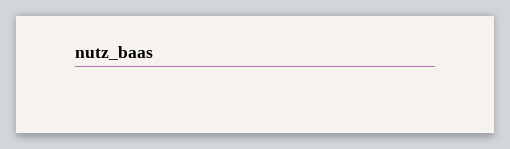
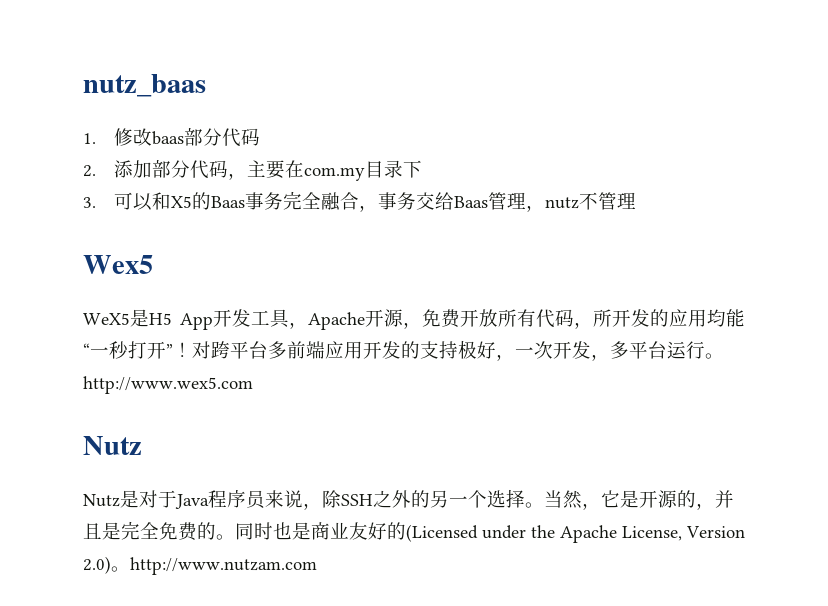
(153, 53) none -> [83,128,260,147] [83,160,422,181] [83,191,636,212] [83,255,153,274] [83,309,745,330] [83,340,724,361] [83,376,253,394] [83,436,142,455] [83,489,734,510] [83,521,745,543] [83,556,317,575] // 1.修改baas部分代码 // 2.添加部分代码，主要在com.my目录下 // 3.可以和X5的Baas事务完全融合，事务交给Baas管理，nutz不管理 // Wex5 // WeX5是H5 App开发工具，Apache开源，免费开放所有代码，所开发的应用均能“一秒打开”！对跨平台多前端应用开发的支持极好，一次开发，多平台运行。http://www.wex5.com // Nutz // Nutz是对于Java程序员来说，除SSH之外的另一个选择。当然，它是开源的，并且是完全免费的。同时也是商业友好的(Licensed under the Apache License, Version 2.0)。http://www.nutzam.com

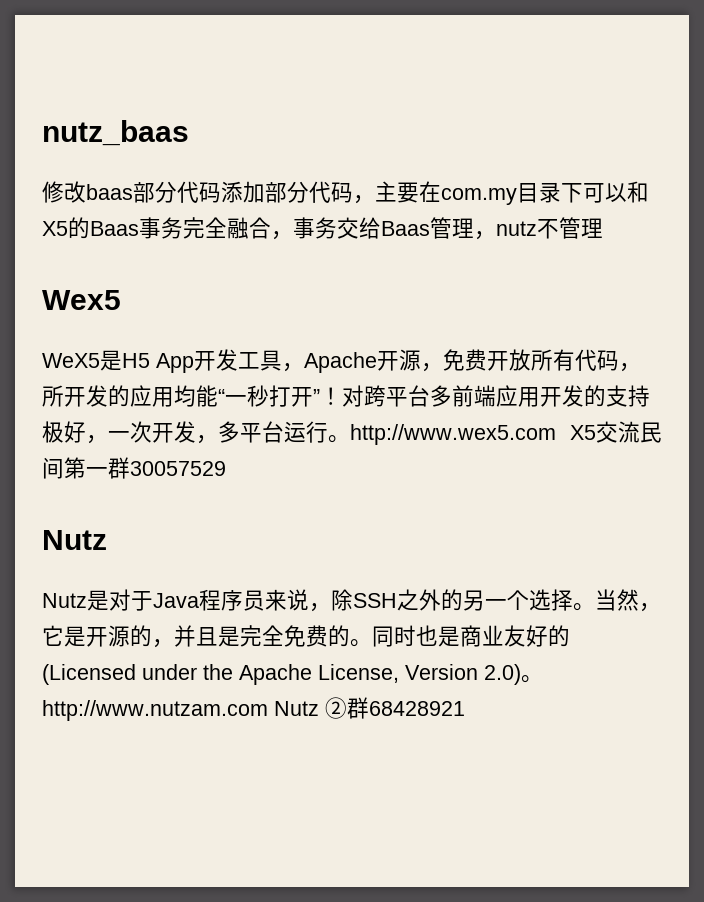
[83,133,96,144] 1. -> (189, 133) none
[83,165,96,177] // 2. -> (221, 192) none
[83,197,96,208] // 3. -> (583, 193) none
(253, 385) none -> [570,421,662,443] [42,457,226,479] X5交流民间第一群30057529
(317, 566) none -> [274,697,465,719] Nutz ②群68428921

